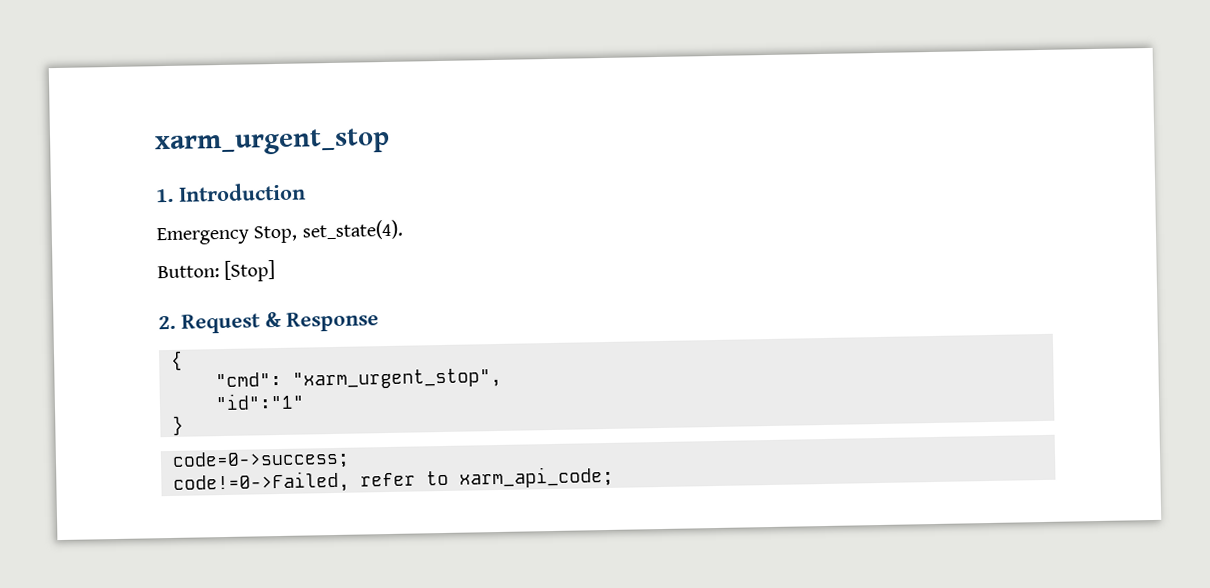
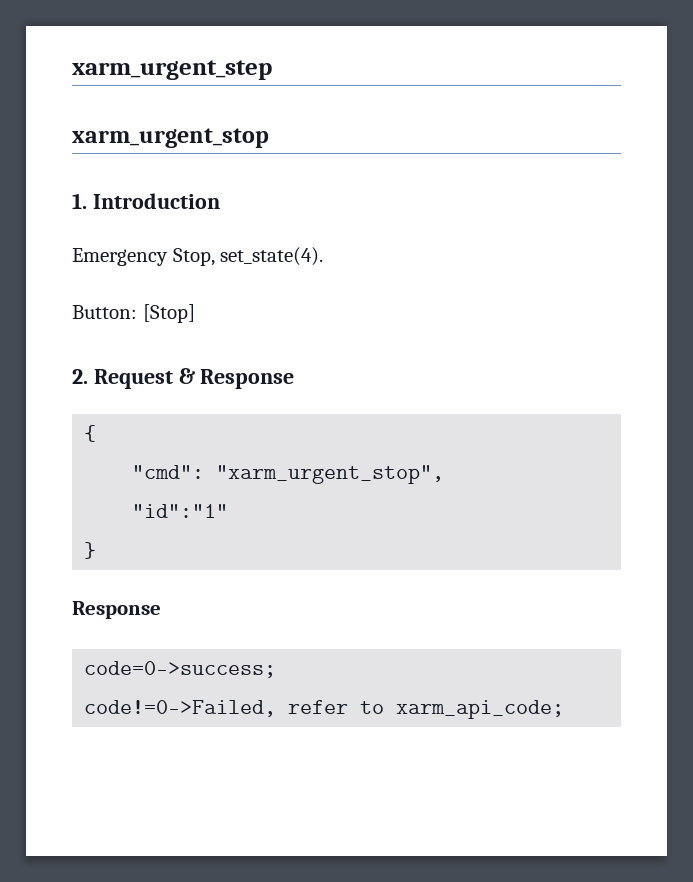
(154, 142) none -> [72,60,272,80] xarm_urgent_step //
(184, 425) none -> [72,601,161,619] // Response

